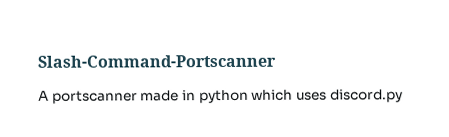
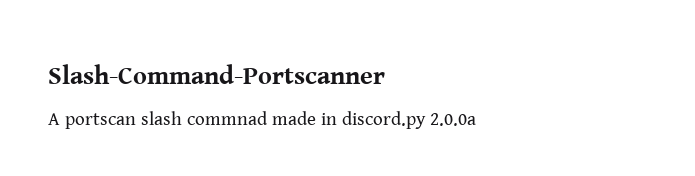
[51,89,403,104] portscanner made in python which uses discord.py -> [64,111,476,129] portscan slash commnad made in discord.py 2.0.0a

